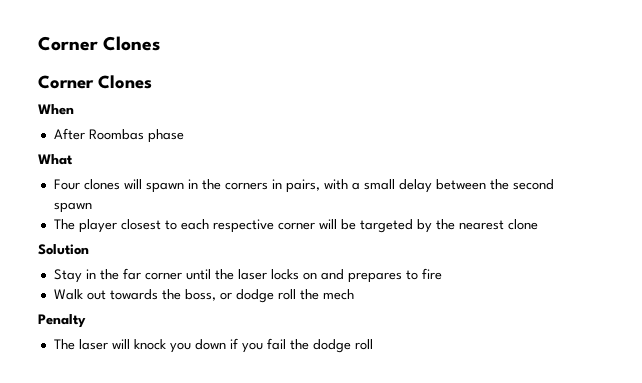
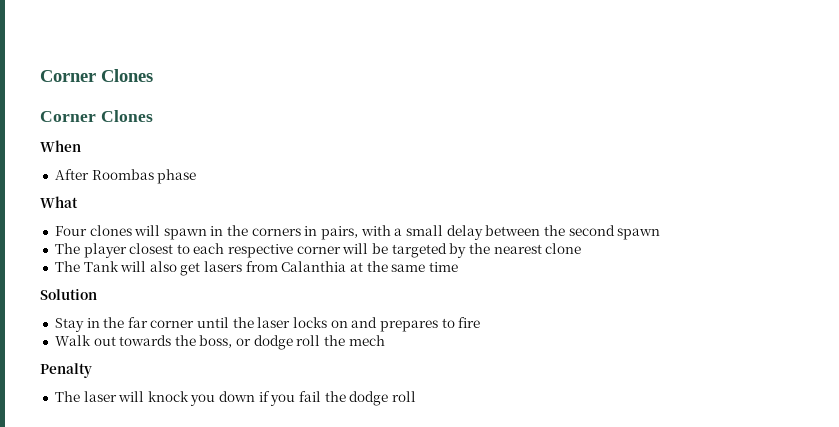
(538, 224) none -> [54,261,458,276] // The Tank will also get lasers from Calanthia at the same time

